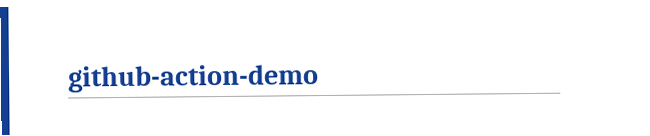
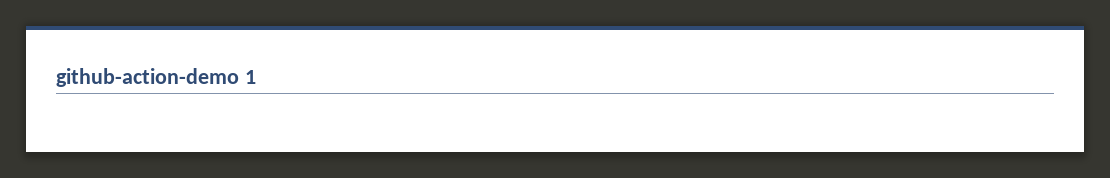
(319, 78) none -> [244,70,256,84] 1

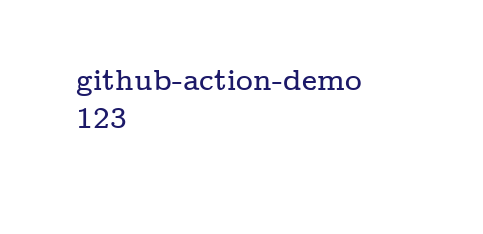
[244,70,256,84] 1 -> [76,108,127,128] 123

